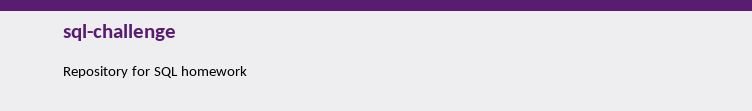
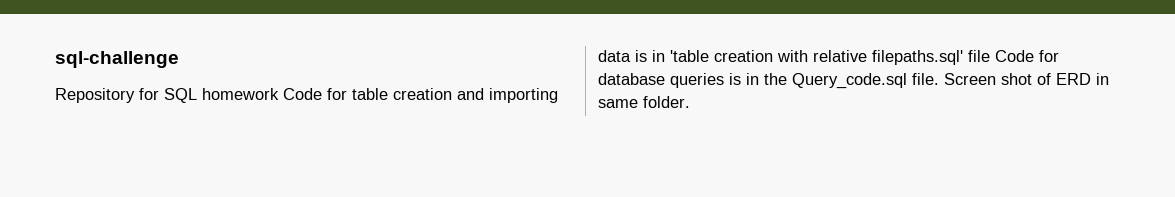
(247, 71) none -> [283,88,558,103] [598,50,1059,65] [598,73,1109,89] [598,96,690,108] Code for table creation and importing data is in 'table creation with relative filepaths.sql' file Code for database queries is in the Query_code.sql file. Screen shot of ERD in same folder.

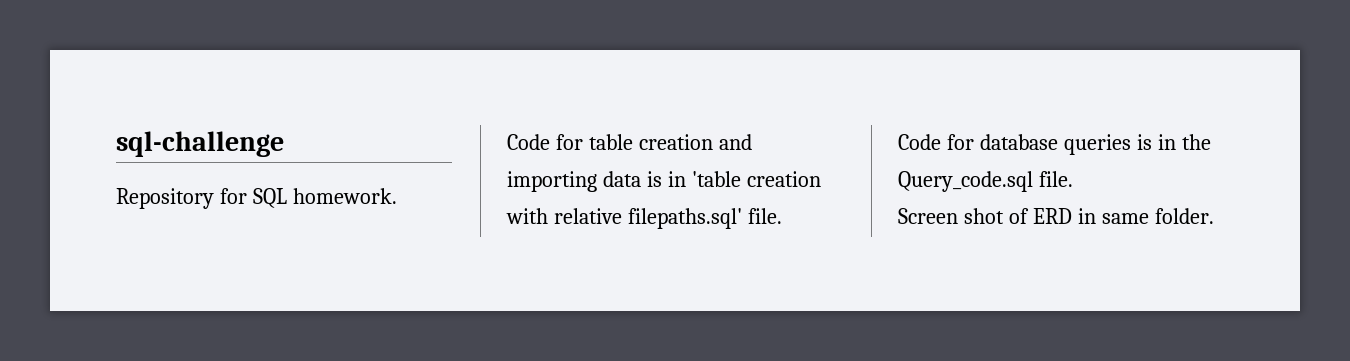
[202,88,279,100] homework -> [292,188,397,204] homework. //
[968,50,990,62] file -> [747,208,782,224] file. //
(939, 79) none -> (1073, 179) //

